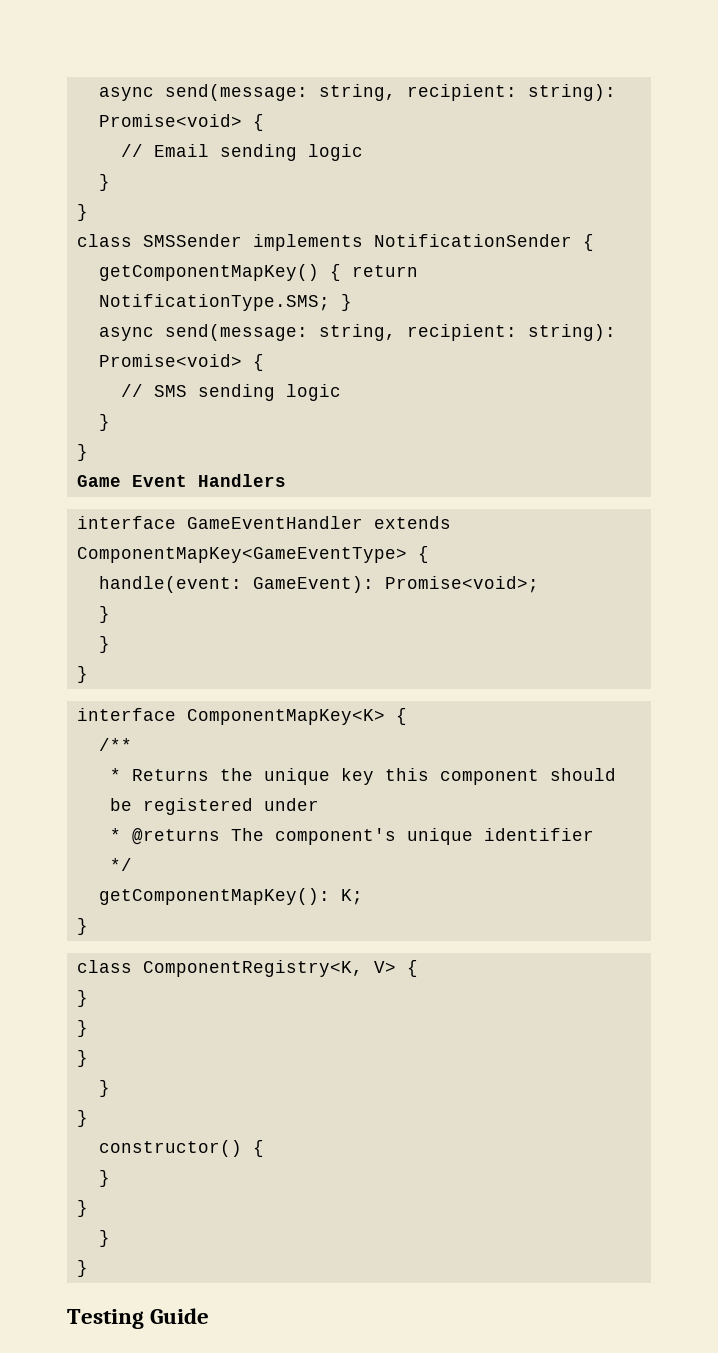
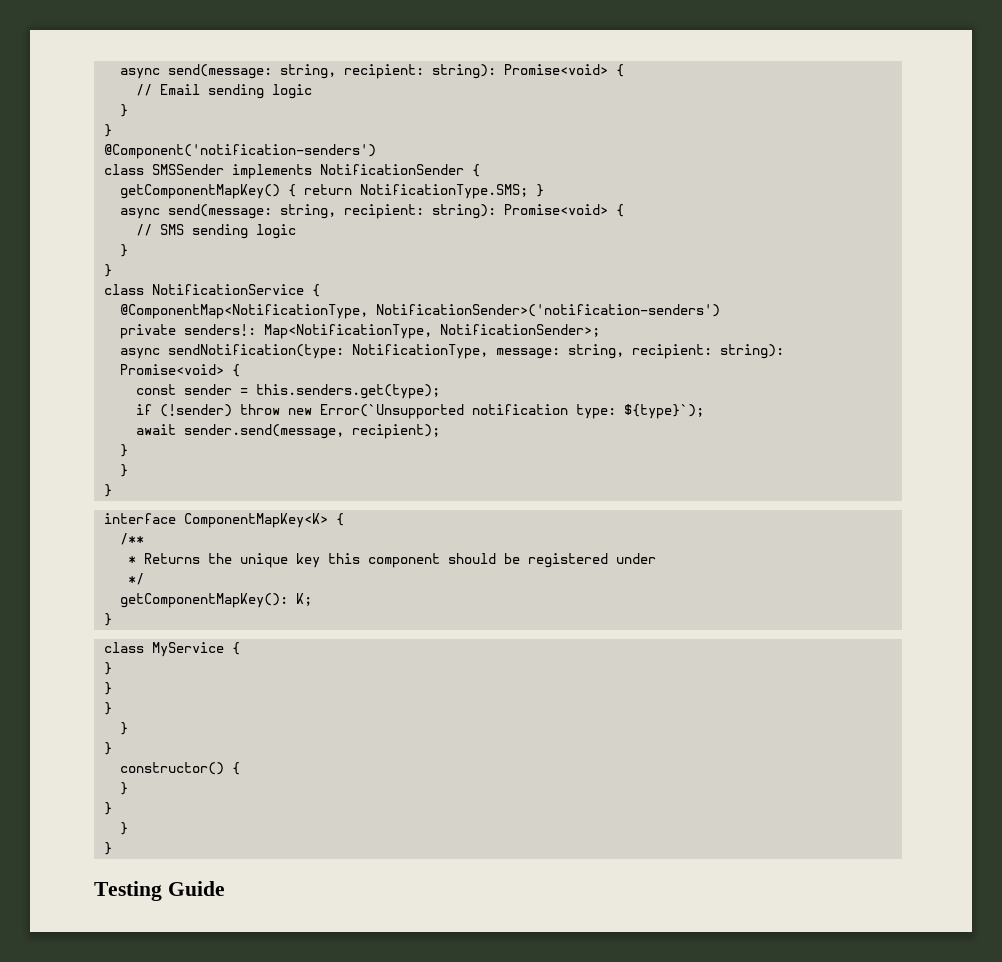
(89, 212) none -> [103,144,376,159] // @Component('notification-senders')
[77,474,287,487] [77,516,452,529] [77,546,430,563] [99,576,540,593] Game Event Handlers // interface GameEventHandler extends ComponentMapKey<GameEventType> { // handle(event: GameEvent): Promise<void>; -> [103,284,320,297] [119,304,720,319] [119,324,600,339] [119,344,784,359] [119,364,240,377] [135,384,440,399] [135,404,704,419] [135,424,440,439] class NotificationService { // @ComponentMap<NotificationType, NotificationSender>('notification-senders') // private senders!: Map<NotificationType, NotificationSender>; // async sendNotification(type: NotificationType, message: string, recipient: string): Promise<void> { // const sender = this.senders.get(type); // if (!sender) throw new Error(`Unsupported notification type: ${type}`); // await sender.send(message, recipient);
[110,828,595,845] // * @returns The component's unique identifier -> (656, 558) none
[143,960,397,977] ComponentRegistry<K, V> -> [151,642,224,657] MyService

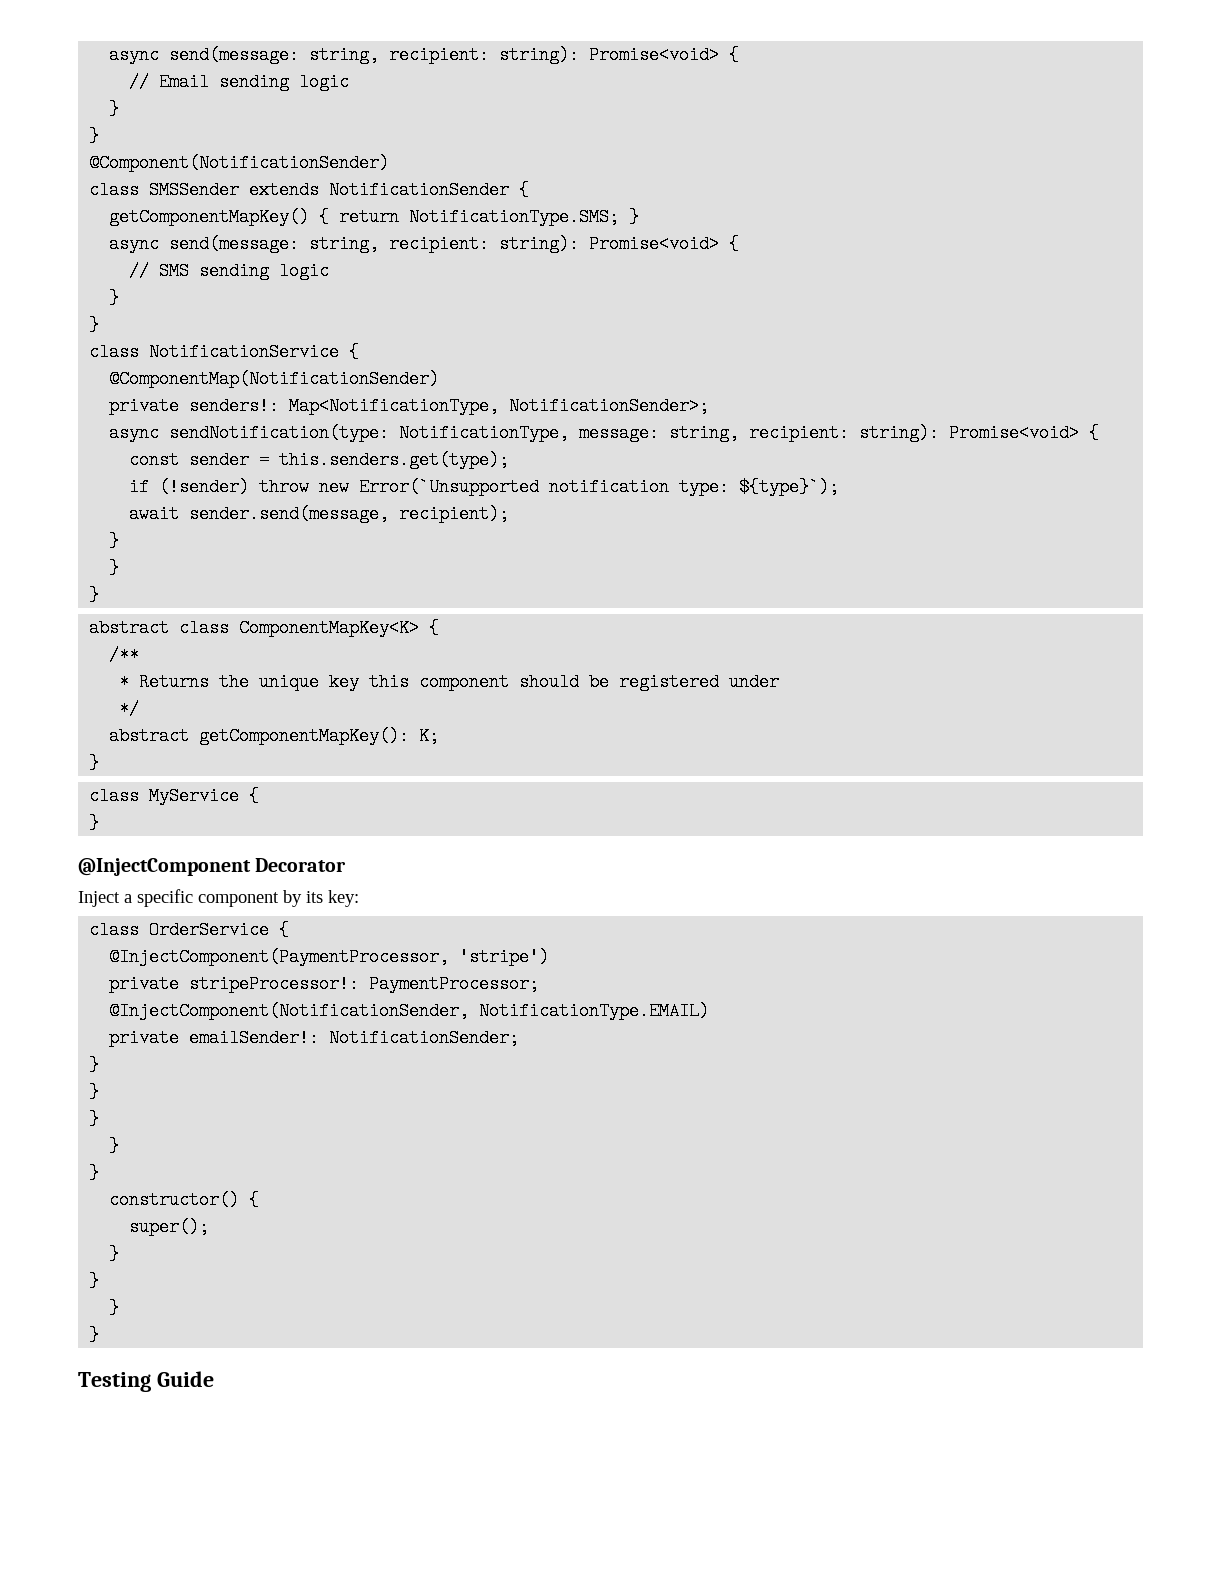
[103,144,376,159] @Component('notification-senders') -> [89,154,390,172] @Component(NotificationSender)
[231,164,312,179] implements -> [249,181,320,199] extends
[119,304,720,319] @ComponentMap<NotificationType, NotificationSender>('notification-senders') -> [109,370,440,388] @ComponentMap(NotificationSender)
[103,513,176,524] interface -> [89,619,230,637] abstract class
(144, 579) none -> [109,727,190,745] abstract
(112, 668) none -> [78,858,347,876] [78,889,359,907] [89,921,290,939] [109,948,550,966] [109,975,540,993] [109,1002,710,1020] [109,1029,520,1047] [89,1056,100,1074] // @InjectComponent Decorator // Inject a specific component by its key: // class OrderService { // @InjectComponent(PaymentProcessor, 'stripe') // private stripeProcessor!: PaymentProcessor; // @InjectComponent(NotificationSender, NotificationType.EMAIL) // private emailSender!: NotificationSender; // }
(240, 768) none -> [129,1218,210,1236] // super();

